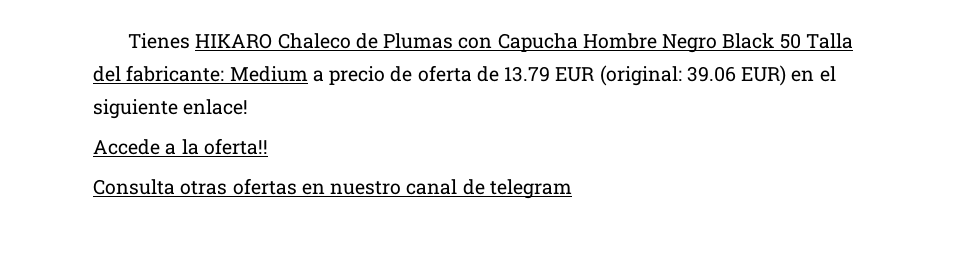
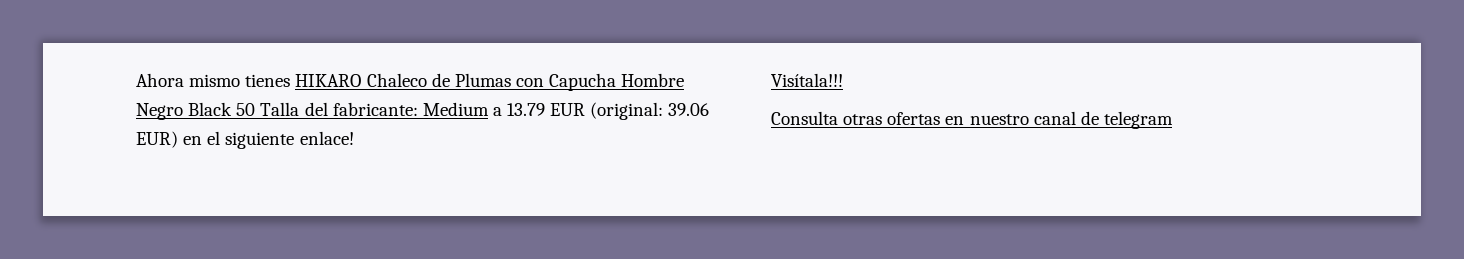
[128,33,191,49] Tienes -> [136,73,291,87] Ahora mismo tienes
[329,65,499,85] precio de oferta de -> (502, 111) none
[93,138,268,155] Accede a la oferta!! -> [771,73,843,87] Visítala!!!

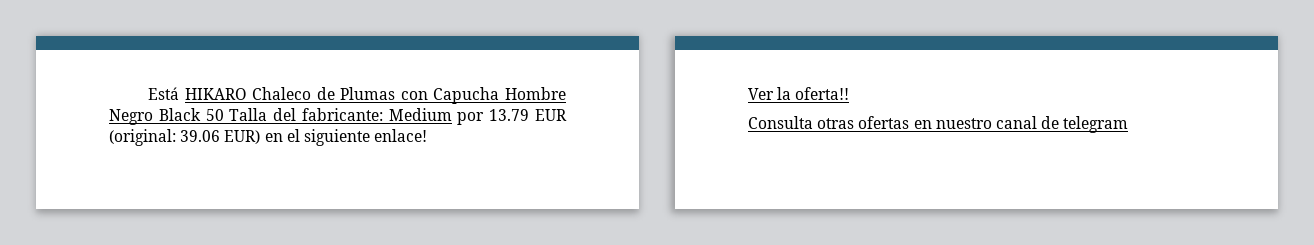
[136,73,291,87] Ahora mismo tienes -> [148,87,180,100] Está
[492,107,502,116] a -> [457,112,485,125] por
[771,73,843,87] Visítala!!! -> [748,87,850,100] Ver la oferta!!

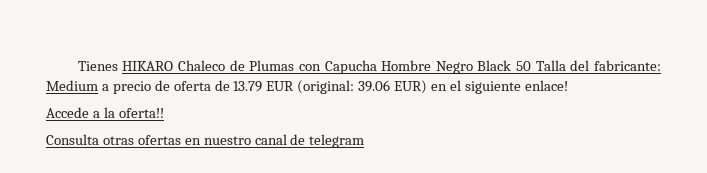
[148,87,180,100] Está -> [77,61,118,71] Tienes
[457,112,485,125] por -> [101,80,230,94] a precio de oferta de
[748,88,774,100] Ver -> [46,107,100,118] Accede a

